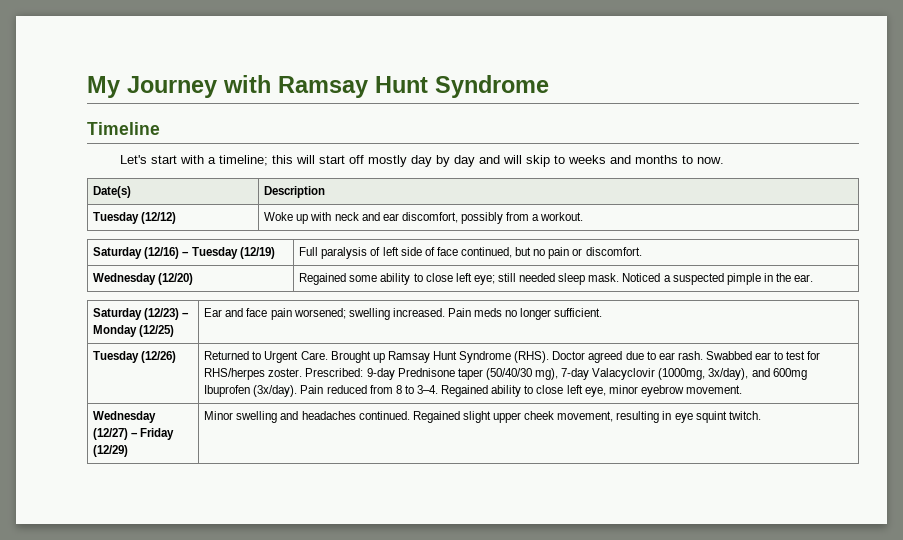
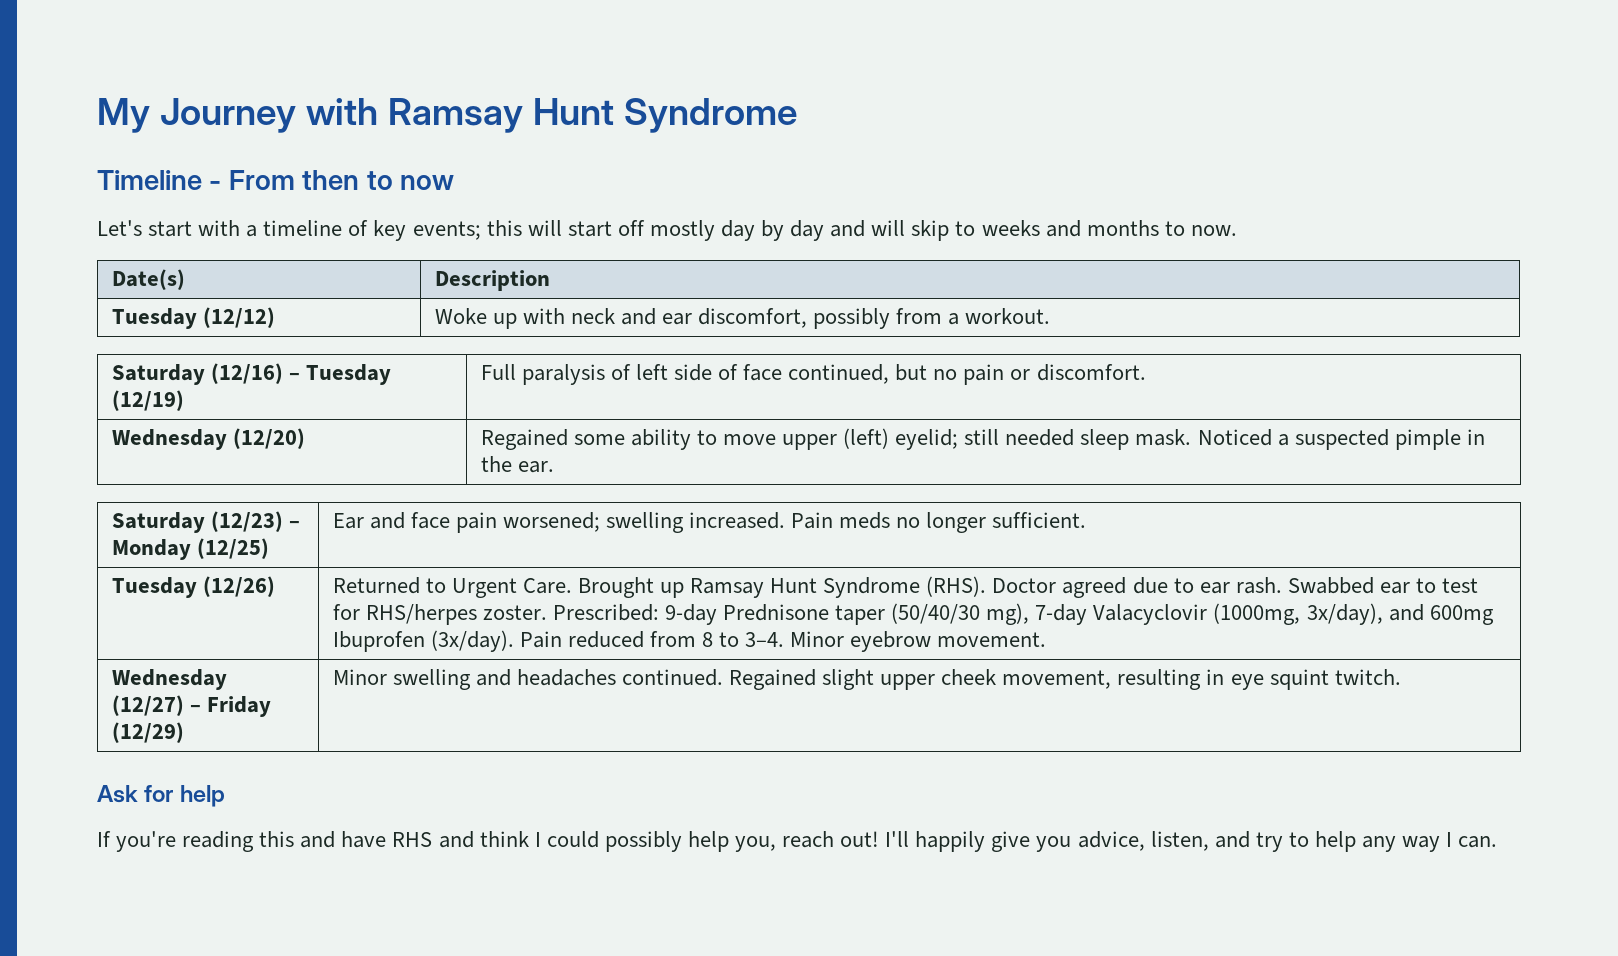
(160, 128) none -> [209,170,455,190] - From then to now
[218,155,268,166] timeline; -> [263,220,481,241] timeline of key events;
[425,273,495,285] close left eye; -> [722,428,959,450] move upper (left) eyelid;
[441,385,638,397] Regained ability to close left eye, minor -> [790,631,845,647] Minor
(761, 415) none -> [97,785,225,807] [97,831,1498,852] // Ask for help // If you're reading this and have RHS and think I could possibly help you, reach out! I'll happily give you advice, listen, and try to help any way I can.

